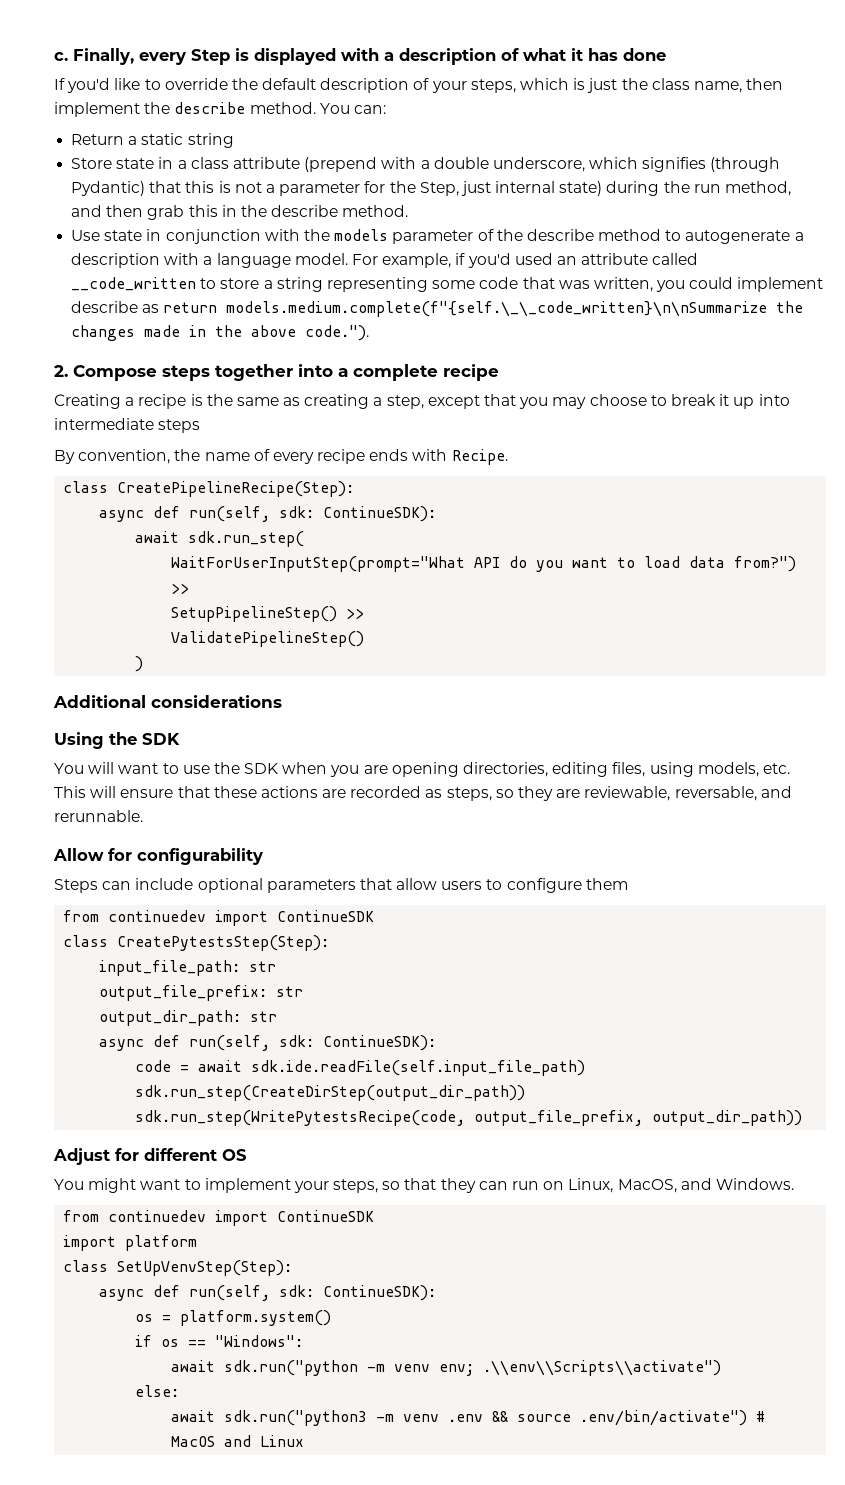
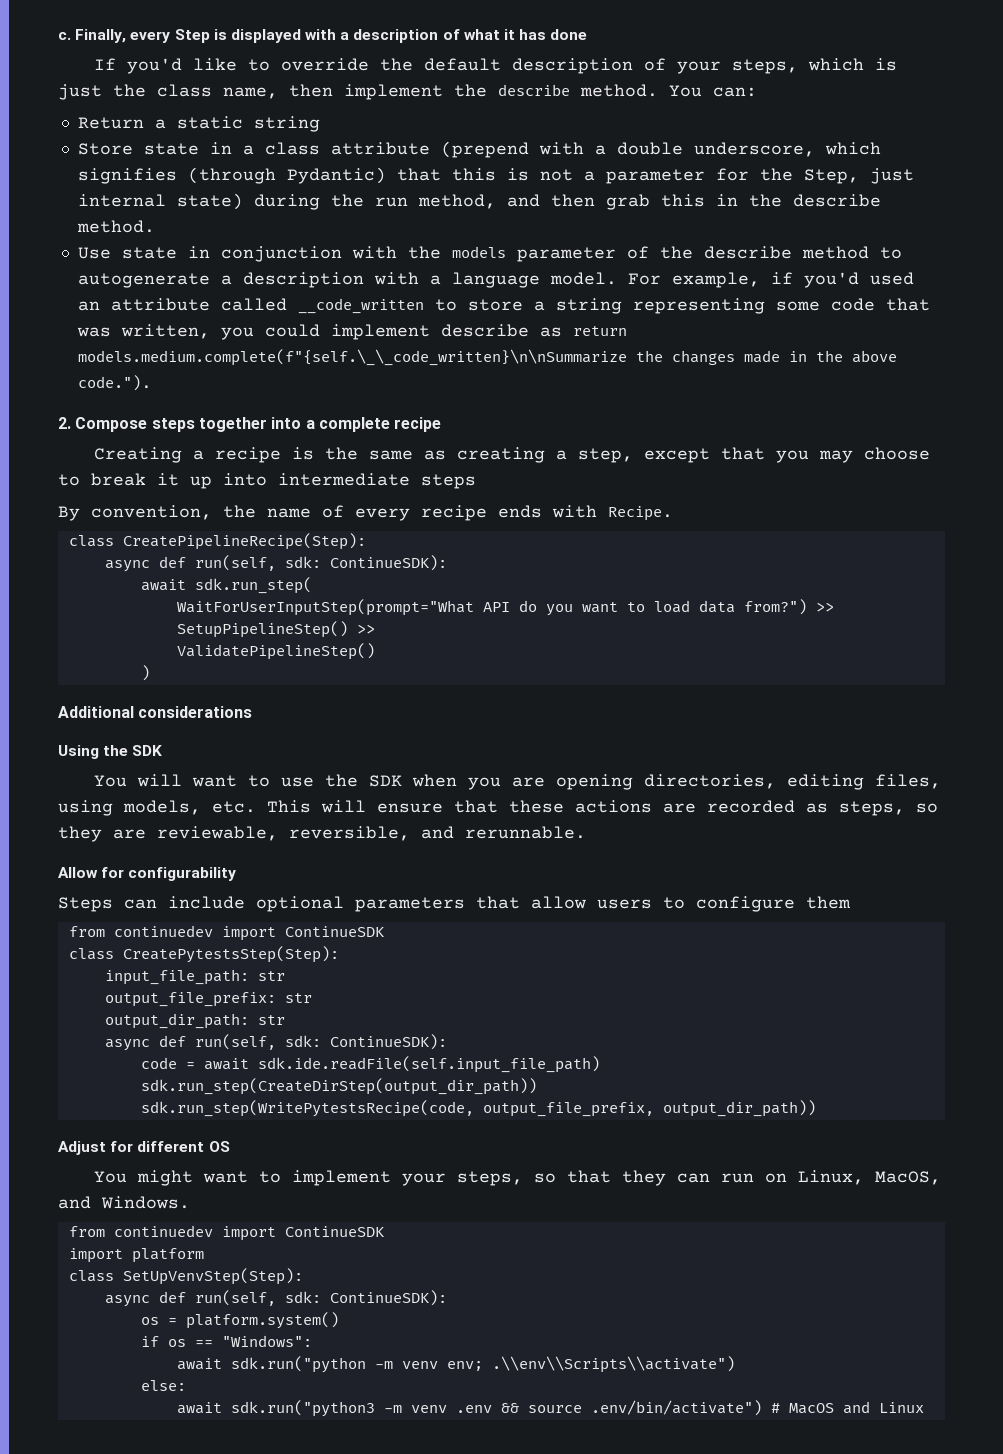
[674,786,757,801] reversable, -> [289,826,410,841] reversible,

